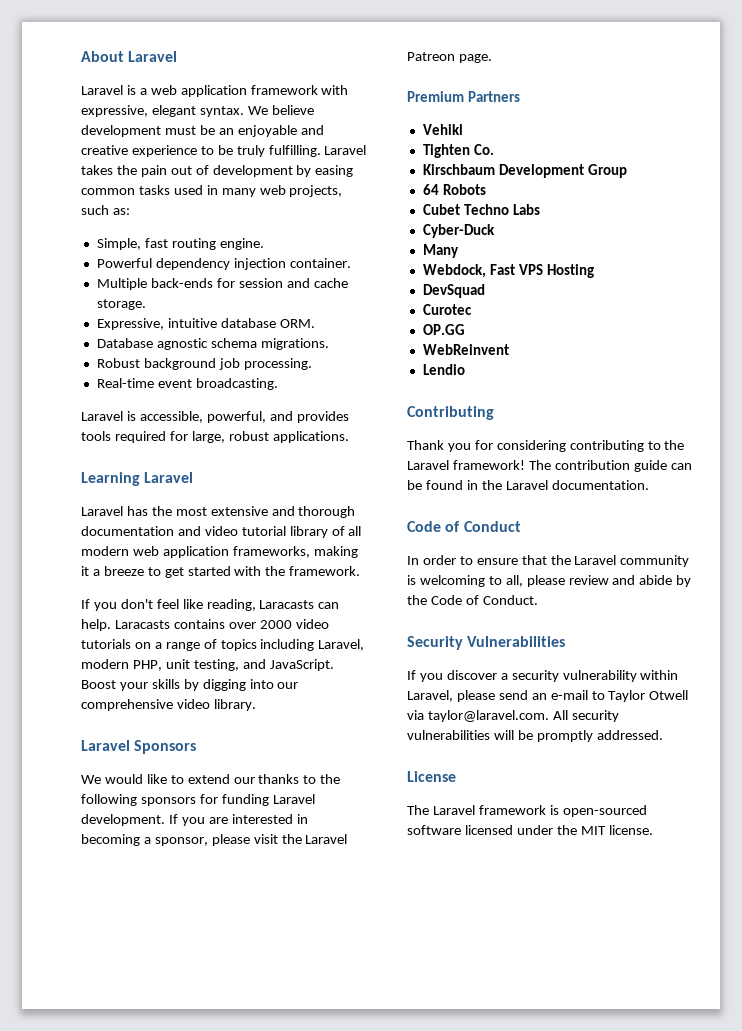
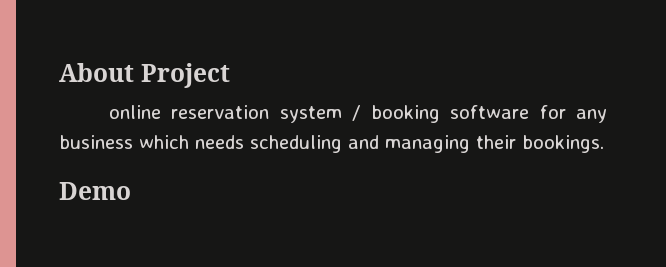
[128,51,178,62] [81,85,349,97] [81,105,314,117] [81,125,324,137] [81,145,367,157] [81,165,354,177] [81,185,343,197] [81,205,130,215] [96,238,264,250] [96,258,351,270] [96,278,348,290] [96,299,146,310] [96,318,315,330] [96,338,329,350] [96,358,312,370] [96,378,278,390] [81,411,349,423] [81,431,349,443] [81,472,194,486] [81,506,356,518] [81,526,362,538] [81,546,358,558] [81,566,361,578] [81,599,340,611] [81,619,329,631] [81,639,365,651] [81,659,334,671] [81,679,299,691] [81,699,256,711] [81,740,197,754] [81,774,341,784] [81,794,315,806] [81,814,308,826] [81,834,348,846] [407,52,492,63] [407,91,521,102] [422,124,463,135] [422,144,494,158] [422,164,627,178] [422,184,486,195] [422,204,540,215] [422,224,495,238] [422,244,459,258] [422,264,594,278] [422,284,485,298] [422,304,472,315] [422,324,465,335] [422,344,509,355] [422,364,465,375] [407,406,494,420] [407,440,685,452] [407,460,692,472] [407,480,649,490] [407,521,521,532] [407,555,690,567] [407,575,692,587] [407,595,538,605] [407,636,566,650] [407,670,679,682] [407,690,689,702] [407,710,619,722] [407,730,663,742] [407,771,456,782] [407,805,647,817] [407,825,653,835] Laravel // Laravel is a web application framework with expressive, elegant syntax. We believe development must be an enjoyable and creative experience to be truly fulfilling. Laravel takes the pain out of development by easing common tasks used in many web projects, such as: // Simple, fast routing engine. // Powerful dependency injection container. // Multiple back-ends for session and cache storage. // Expressive, intuitive database ORM. // Database agnostic schema migrations. // Robust background job processing. // Real-time event broadcasting. // Laravel is accessible, powerful, and provides tools required for large, robust applications. // Learning Laravel // Laravel has the most extensive and thorough documentation and video tutorial library of all modern web application frameworks, making it a breeze to get started with the framework. // If you don't feel like reading, Laracasts can help. Laracasts contains over 2000 video tutorials on a range of topics including Laravel, modern PHP, unit testing, and JavaScript. Boost your skills by digging into our comprehensive video library. // Laravel Sponsors // We would like to extend our thanks to the following sponsors for funding Laravel development. If you are interested in becoming a sponsor, please visit the Laravel Patreon page. // Premium Partners // Vehikl // Tighten Co. // Kirschbaum Development Group // 64 Robots // Cubet Techno Labs // Cyber-Duck // Many // Webdock, Fast VPS Hosting // DevSquad // Curotec // OP.GG // WebReinvent // Lendio // Contributing // Thank you for considering contributing to the Laravel framework! The contribution guide can be found in the Laravel documentation. // Code of Conduct // In order to ensure that the Laravel community is welcoming to all, please review and abide by the Code of Conduct. // Security Vulnerabilities // If you discover a security vulnerability within Laravel, please send an e-mail to Taylor Otwell via taylor@laravel.com. All security vulnerabilities will be promptly addressed. // License // The Laravel framework is open-sourced software licensed under the MIT license. -> [140,63,230,88] [108,105,607,123] [59,135,604,153] [59,182,131,200] Project // online reservation system / booking software for any business which needs scheduling and managing their bookings. // Demo

